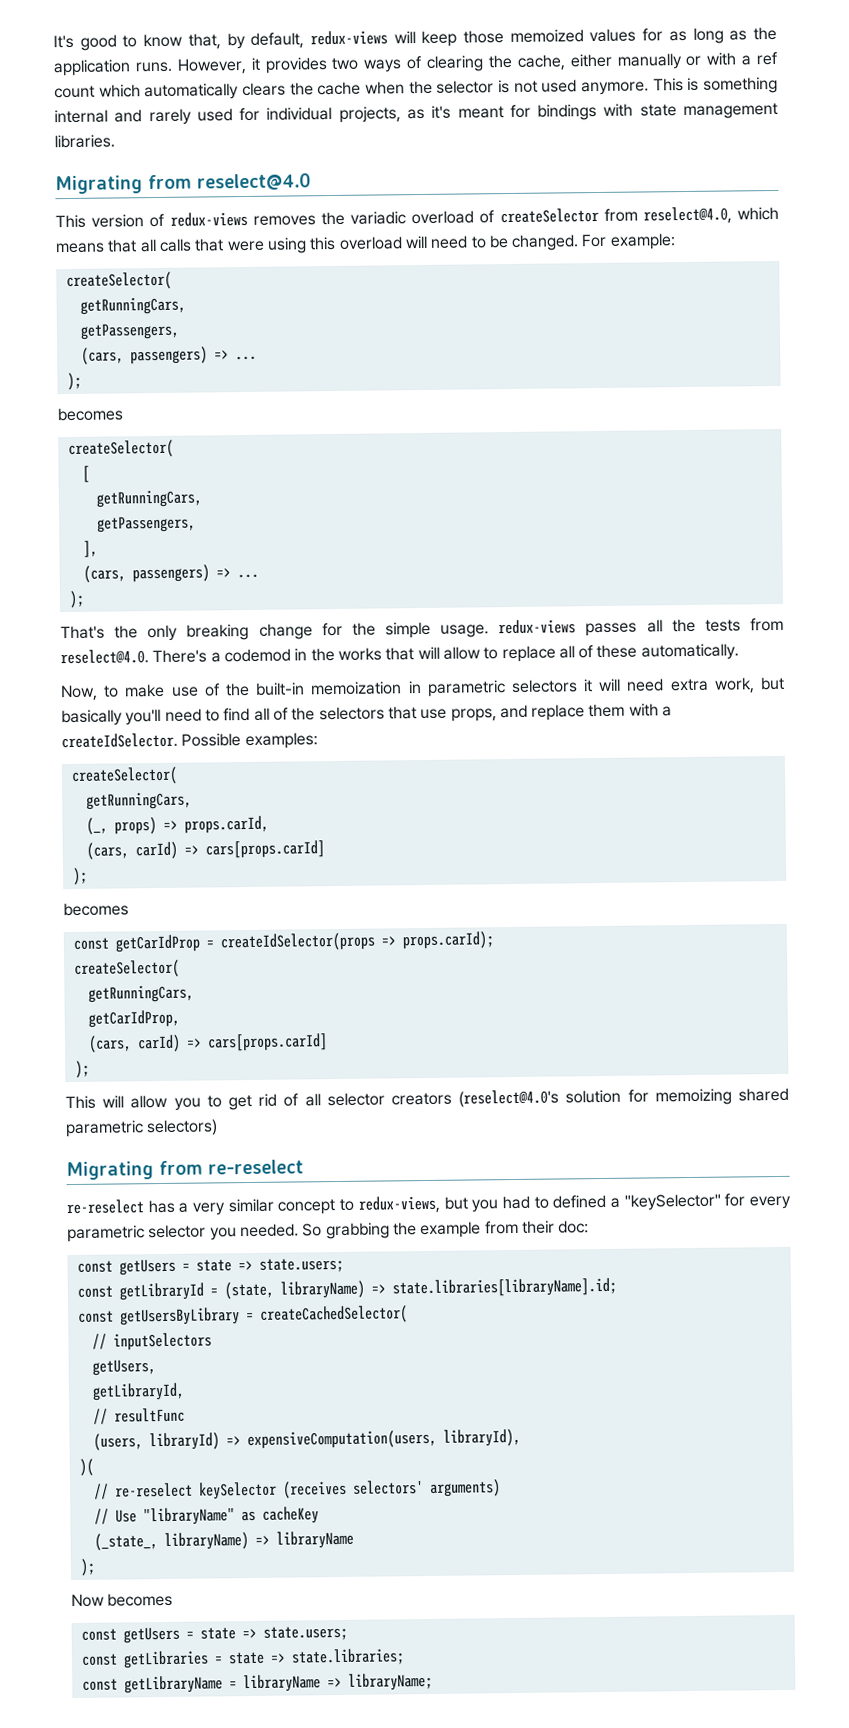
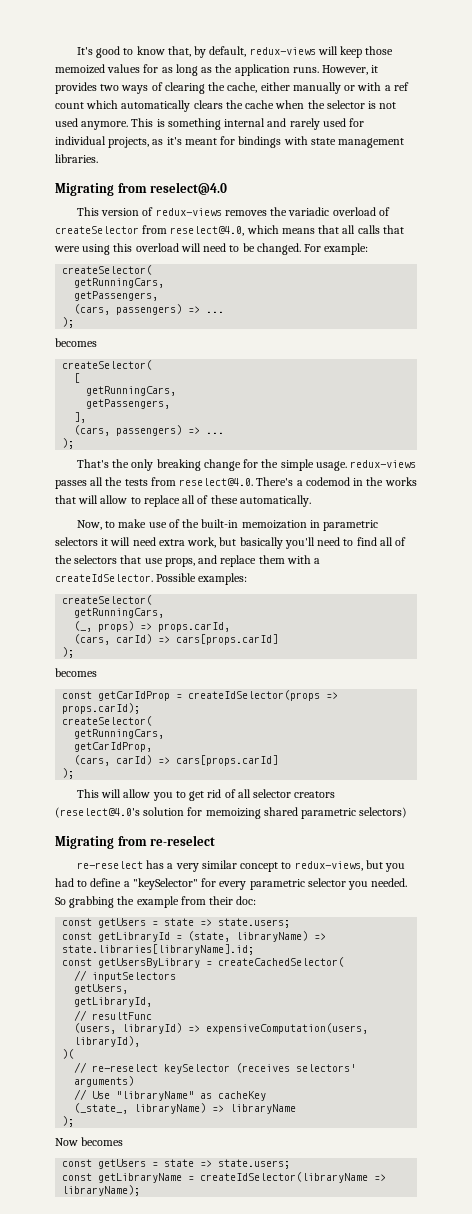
[552,1194,607,1209] defined -> [90,878,122,887] define
[80,1648,405,1669] // const getLibraries = state => state.libraries; -> (291, 1164) none
[242,1672,433,1693] libraryName => libraryName; -> [200,1172,387,1183] [62,1185,141,1196] createIdSelector(libraryName => libraryName);

